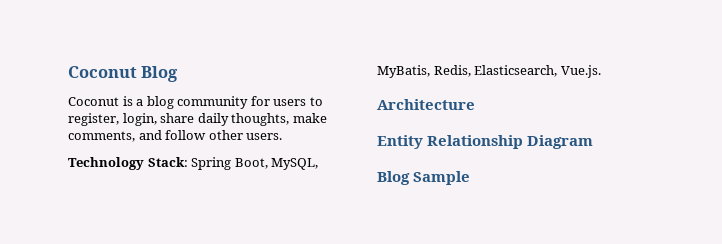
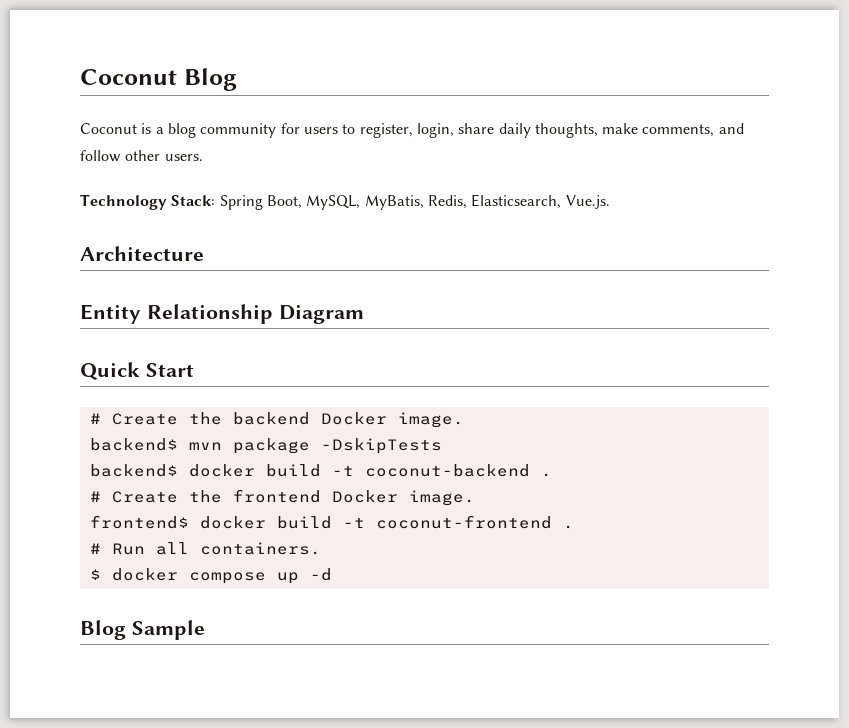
(594, 142) none -> [80,362,194,380] [89,412,464,428] [89,438,442,454] [89,464,552,477] [89,489,475,506] [89,515,574,529] [89,542,321,555] [89,568,332,584] // Quick Start // # Create the backend Docker image. // backend$ mvn package -DskipTests // backend$ docker build -t coconut-backend . // # Create the frontend Docker image. // frontend$ docker build -t coconut-frontend . // # Run all containers. // $ docker compose up -d

